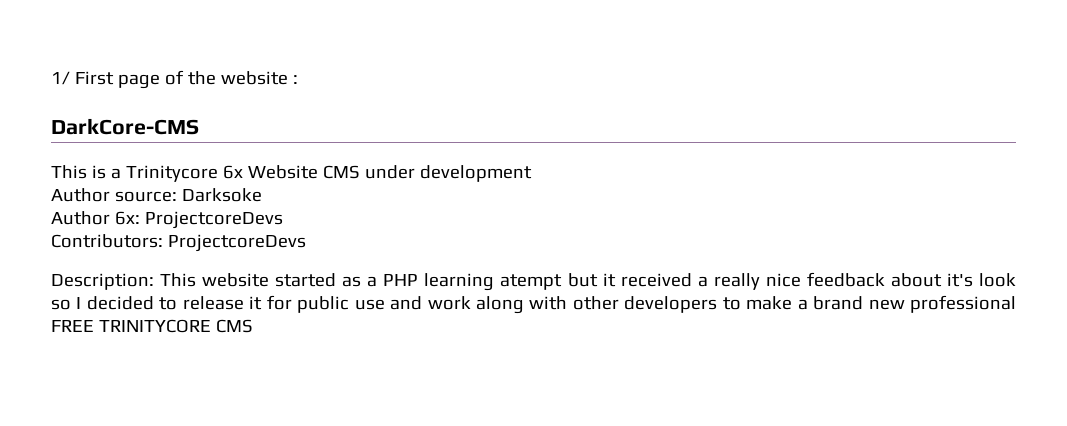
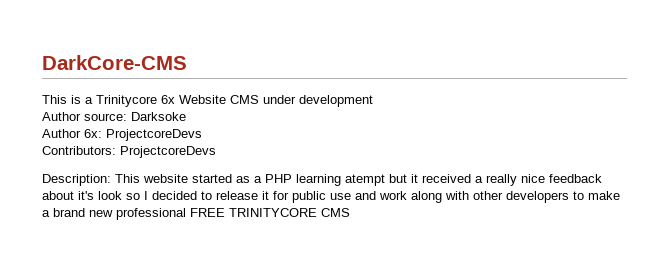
[51,70,298,89] 1/ First page of the website : // -> (42, 62) none

